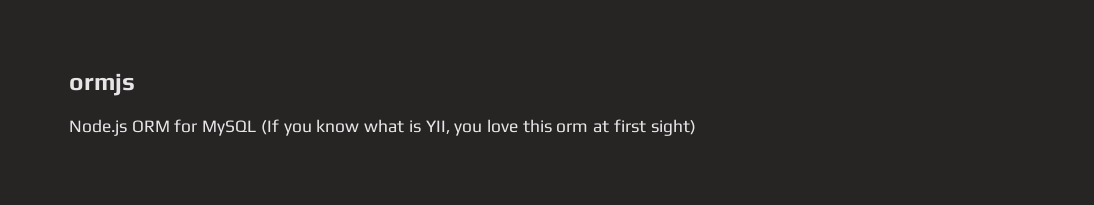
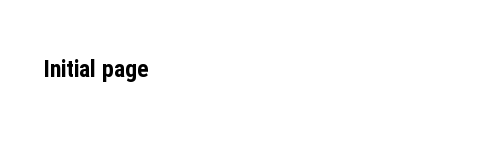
[69,73,135,96] [69,119,696,136] ormjs // Node.js ORM for MySQL (If you know what is YII, you love this orm at first sight) -> [44,59,150,82] Initial page

